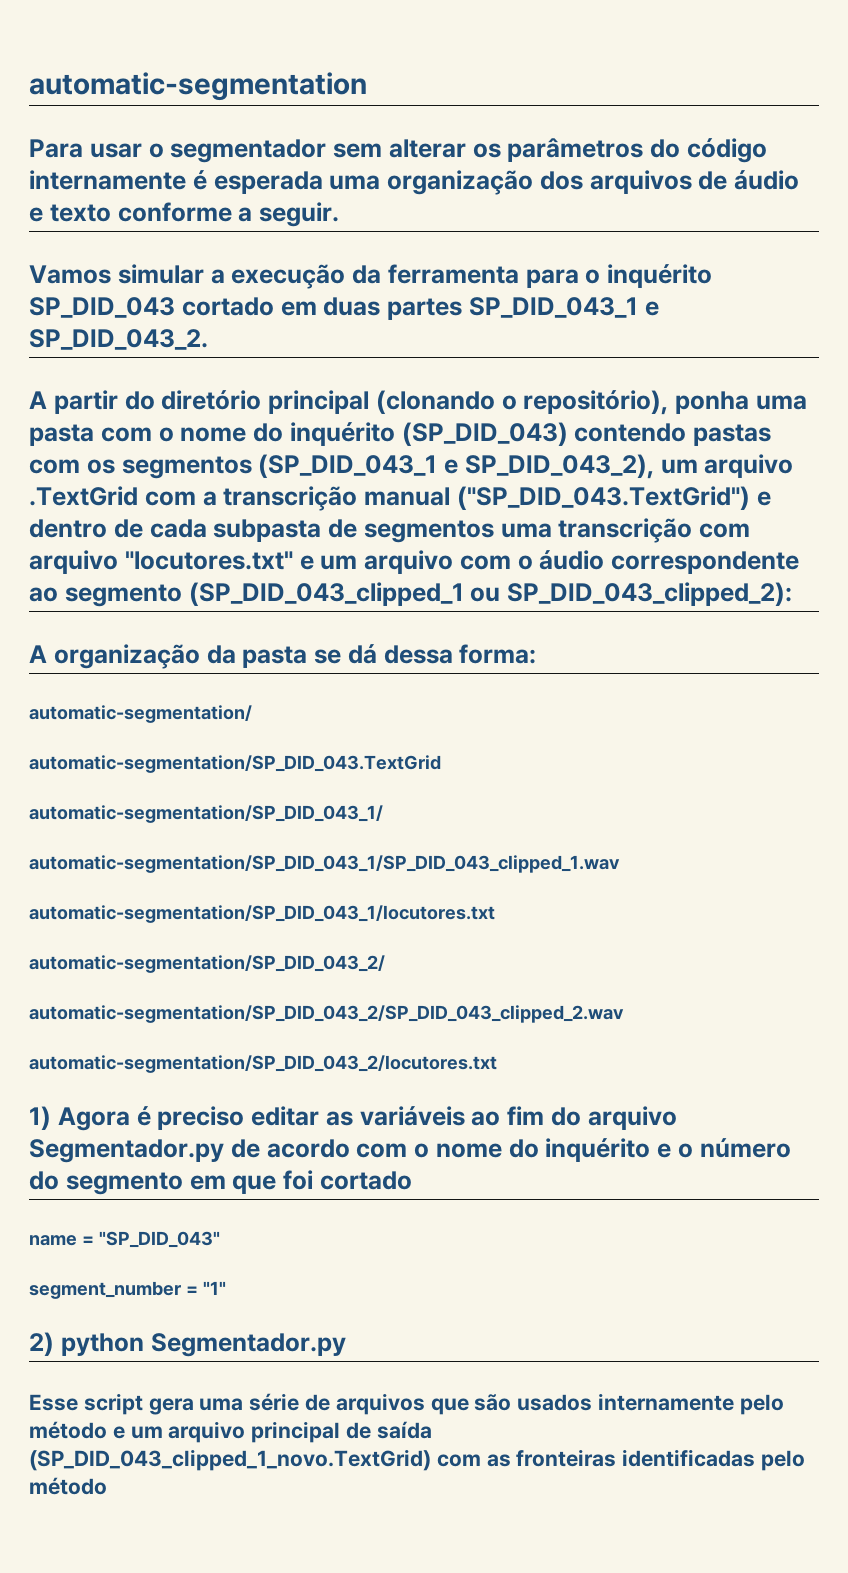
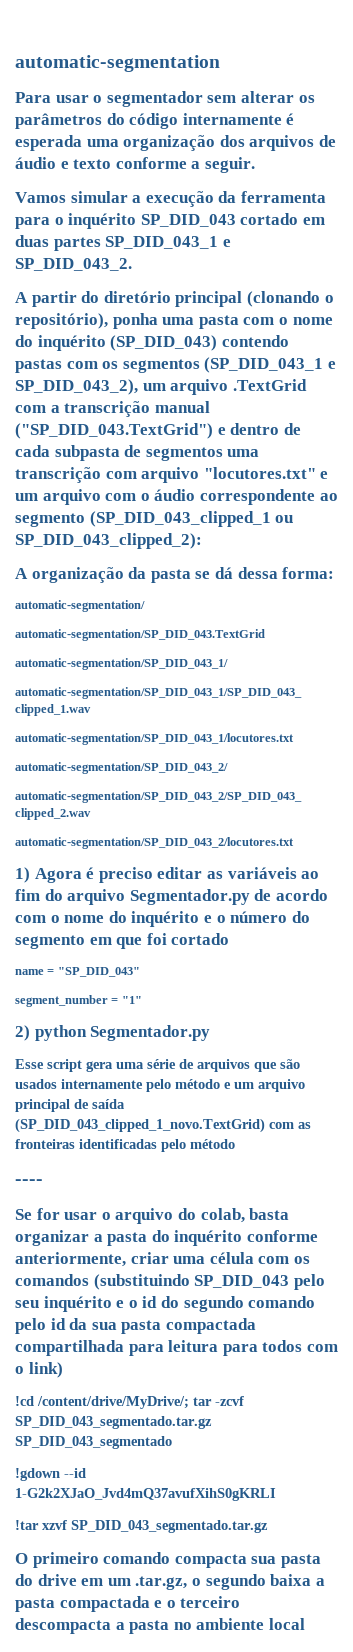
(107, 1486) none -> [15,1179,43,1185] [15,1208,290,1224] [15,1230,318,1246] [15,1252,310,1267] [15,1274,325,1290] [15,1296,316,1312] [15,1318,256,1334] [15,1340,338,1356] [15,1362,63,1378] [15,1396,244,1409] [15,1416,212,1429] [15,1436,172,1449] [15,1468,86,1481] [15,1488,276,1501] [15,1520,268,1533] [15,1552,321,1568] [15,1574,325,1590] [15,1596,241,1612] [15,1618,305,1634] // ---- // Se for usar o arquivo do colab, basta organizar a pasta do inquérito conforme anteriormente, criar uma célula com os comandos (substituindo SP_DID_043 pelo seu inquérito e o id do segundo comando pelo id da sua pasta compactada compartilhada para leitura para todos com o link) // !cd /content/drive/MyDrive/; tar -zcvf SP_DID_043_segmentado.tar.gz SP_DID_043_segmentado // !gdown --id 1-G2k2XJaO_Jvd4mQ37avufXihS0gKRLI // !tar xzvf SP_DID_043_segmentado.tar.gz // O primeiro comando compacta sua pasta do drive em um .tar.gz, o segundo baixa a pasta compactada e o terceiro descompacta a pasta no ambiente local

